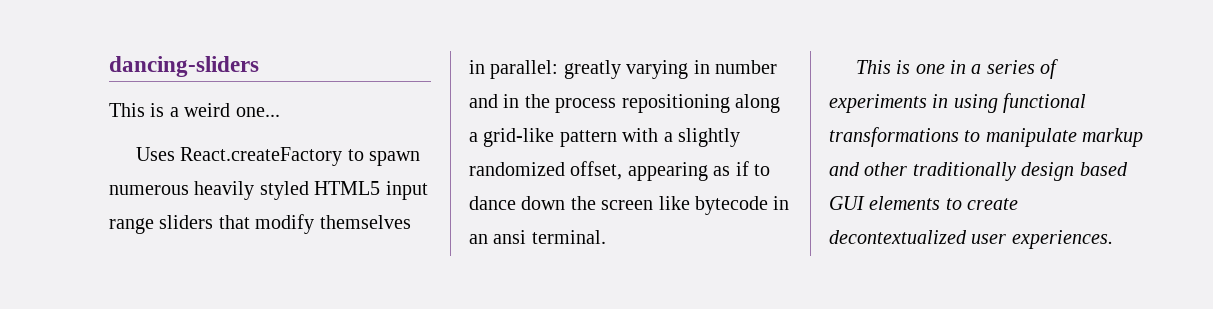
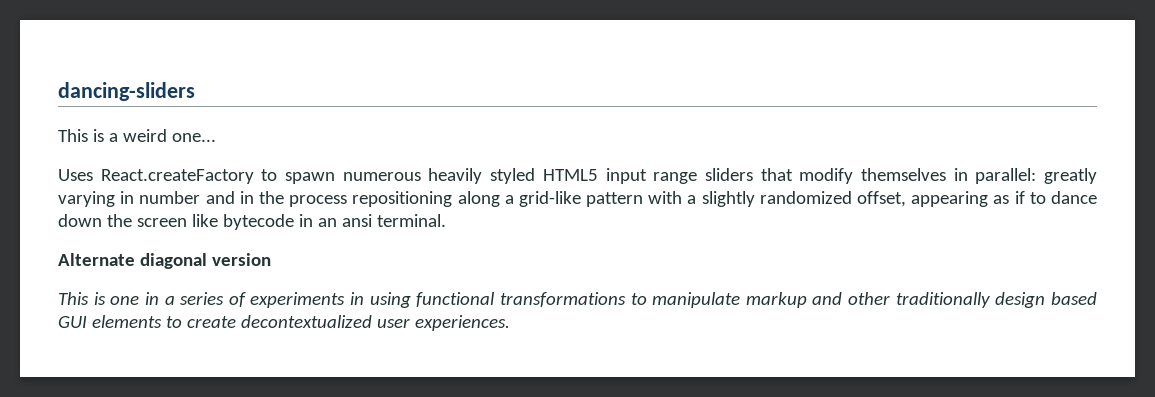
(606, 237) none -> [58,253,271,269] // Alternate diagonal version

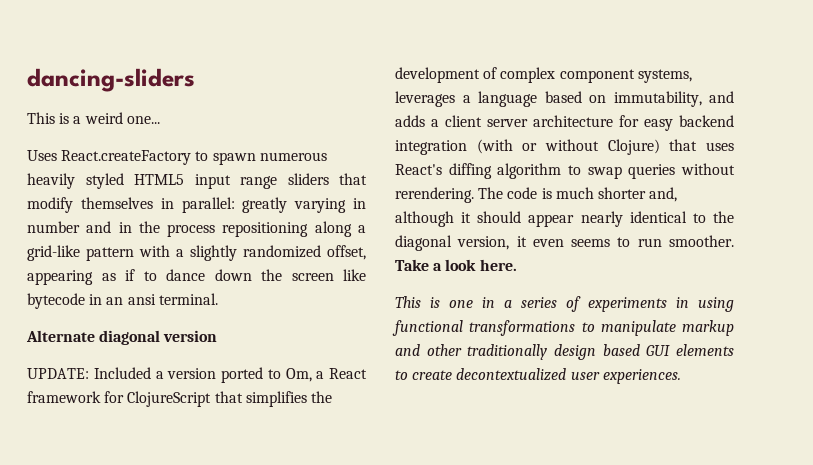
(271, 259) none -> [27,367,367,383] [27,391,332,407] [395,67,692,83] [395,91,734,107] [395,115,734,131] [395,139,734,155] [395,163,735,179] [395,187,678,203] [395,211,734,227] [395,235,734,251] [395,259,517,271] // UPDATE: Included a version ported to Om, a React framework for ClojureScript that simplifies the development of complex component systems, leverages a language based on immutability, and adds a client server architecture for easy backend integration (with or without Clojure) that uses React's diffing algorithm to swap queries without rerendering. The code is much shorter and, although it should appear nearly identical to the diagonal version, it even seems to run smoother. Take a look here.

